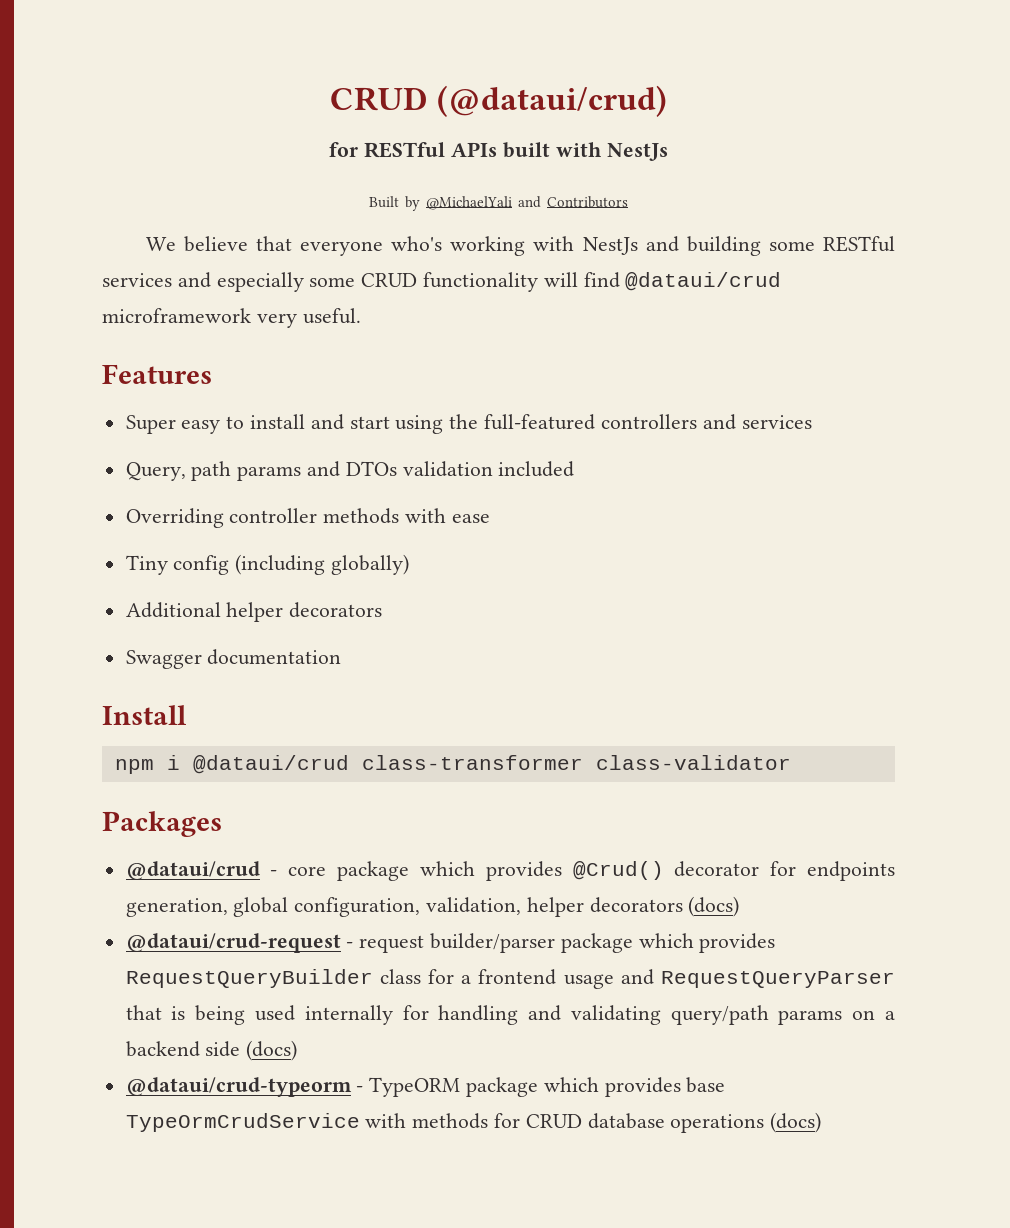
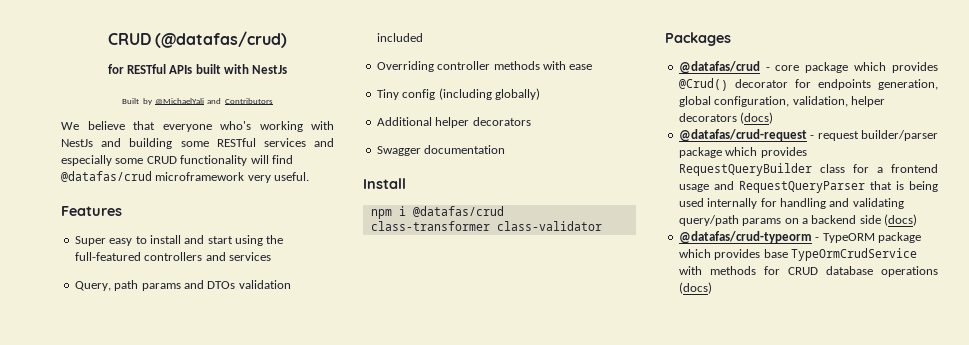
[329,85,668,117] CRUD (@dataui/crud) -> [107,31,288,48] CRUD (@datafas/crud)
[625,272,782,291] @dataui/crud -> [61,171,152,182] @datafas/crud
[192,755,349,774] @dataui/crud -> [412,206,504,217] @datafas/crud
[125,861,260,880] @dataui/crud -> [678,61,760,74] @datafas/crud
[125,933,341,953] @dataui/crud-request -> [678,129,807,142] @datafas/crud-request
[125,1077,352,1097] @dataui/crud-typeorm -> [678,231,812,244] @datafas/crud-typeorm

